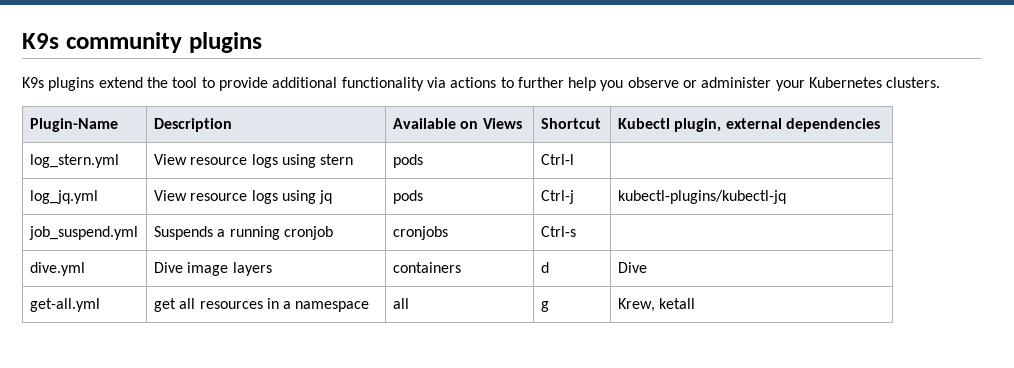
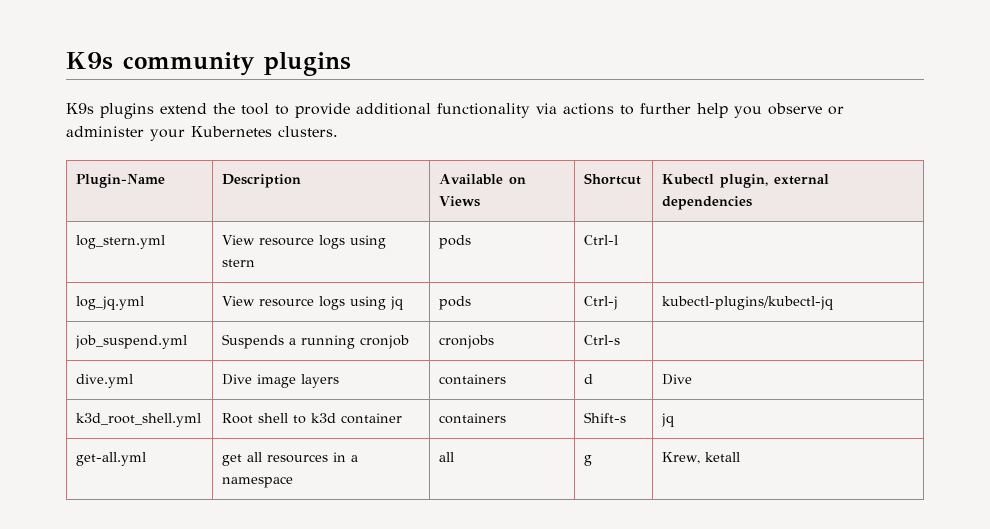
(647, 267) none -> [76,413,202,427] [222,413,403,424] [439,413,507,424] [584,412,627,423] [661,413,676,427] // k3d_root_shell.yml | Root shell to k3d container | containers | Shift-s | jq

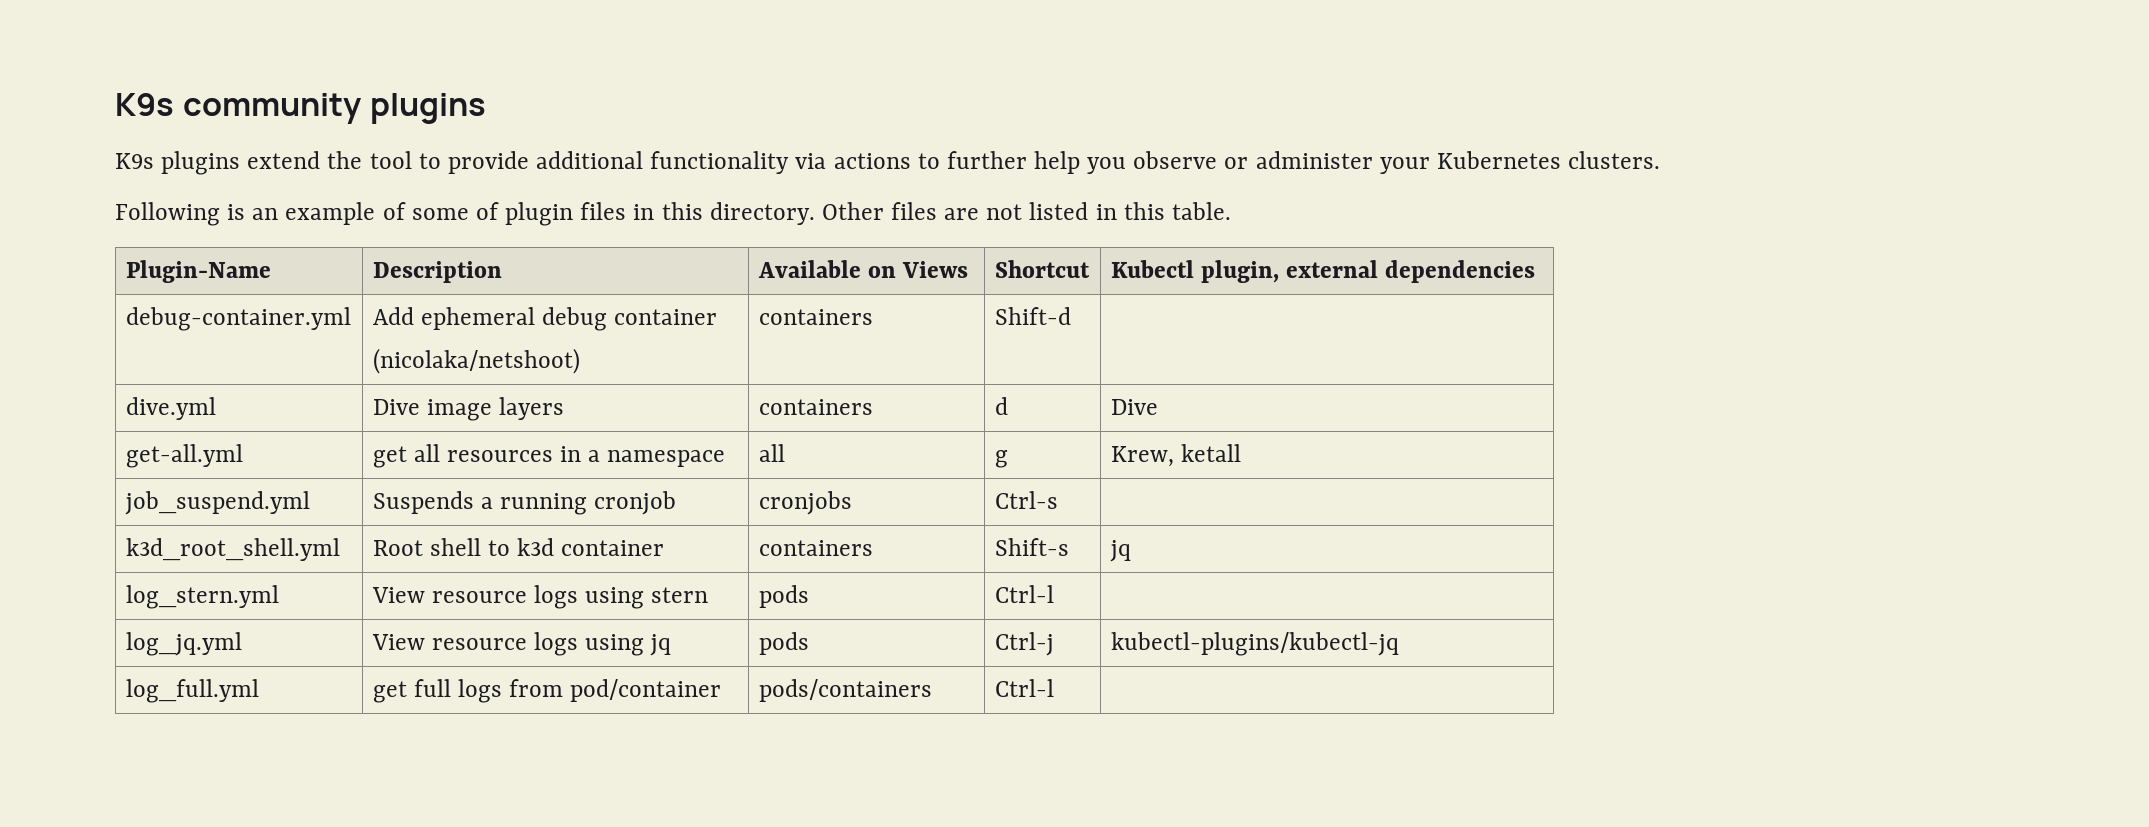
(338, 131) none -> [115,202,1231,226] // Following is an example of some of plugin files in this directory. Other files are not listed in this table.
(753, 203) none -> [125,307,351,331] [372,307,718,331] [372,348,580,374] [758,309,873,325] [994,307,1071,325] [125,397,216,420] [372,397,565,421] [758,399,873,415] [994,397,1008,415] [1110,399,1158,415] [125,444,243,468] [372,444,726,468] [758,444,785,462] [994,450,1008,468] [1110,444,1241,467] [124,491,310,515] [372,491,677,515] [758,491,852,515] [994,491,1058,509] [125,538,340,561] [372,538,665,556] [758,540,873,556] [994,538,1069,556] [1109,540,1131,562] // debug-container.yml | Add ephemeral debug container // (nicolaka/netshoot) | containers | Shift-d | // dive.yml | Dive image layers | containers | d | Dive // get-all.yml | get all resources in a namespace | all | g | Krew, ketall // job_suspend.yml | Suspends a running cronjob | cronjobs | Ctrl-s | // k3d_root_shell.yml | Root shell to k3d container | containers | Shift-s | jq
[75,335,188,349] [222,334,410,349] [439,335,495,349] [584,335,621,345] [76,374,134,388] [222,374,340,388] [439,374,507,385] [584,374,594,384] [662,374,693,385] [76,413,202,427] [222,413,403,424] [439,413,507,424] [584,412,627,423] [661,413,676,427] [76,452,147,466] [222,452,359,466] [222,476,294,488] [439,452,455,462] [584,455,593,466] [662,452,741,464] job_suspend.yml | Suspends a running cronjob | cronjobs | Ctrl-s | // dive.yml | Dive image layers | containers | d | Dive // k3d_root_shell.yml | Root shell to k3d container | containers | Shift-s | jq // get-all.yml | get all resources in a namespace | all | g | Krew, ketall -> [125,679,259,703] [372,679,722,703] [758,679,932,702] [994,679,1054,697] log_full.yml | get full logs from pod/container | pods/containers | Ctrl-l |

